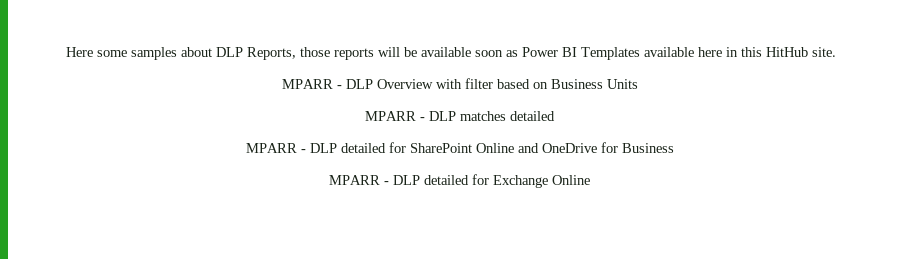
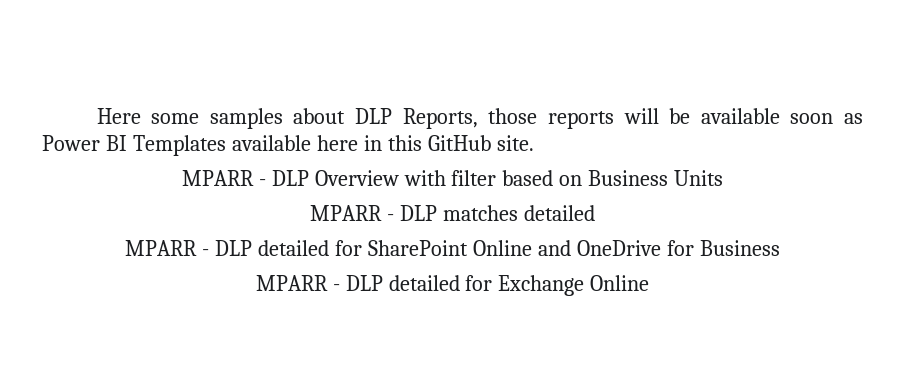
[766,47,809,57] HitHub -> [427,135,491,151] GitHub

